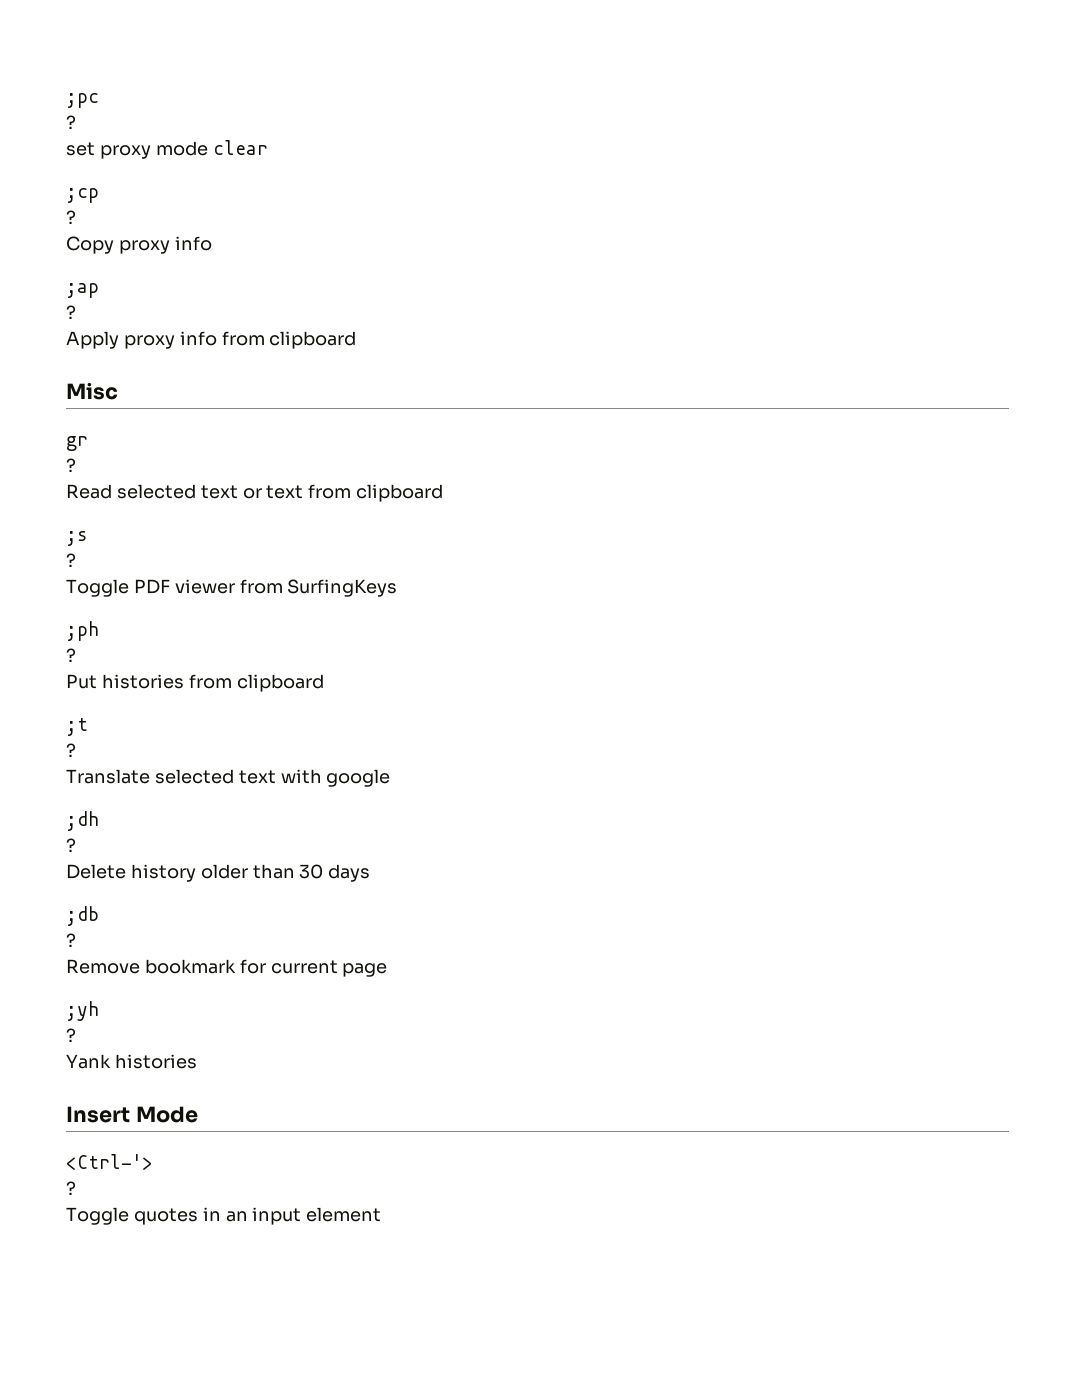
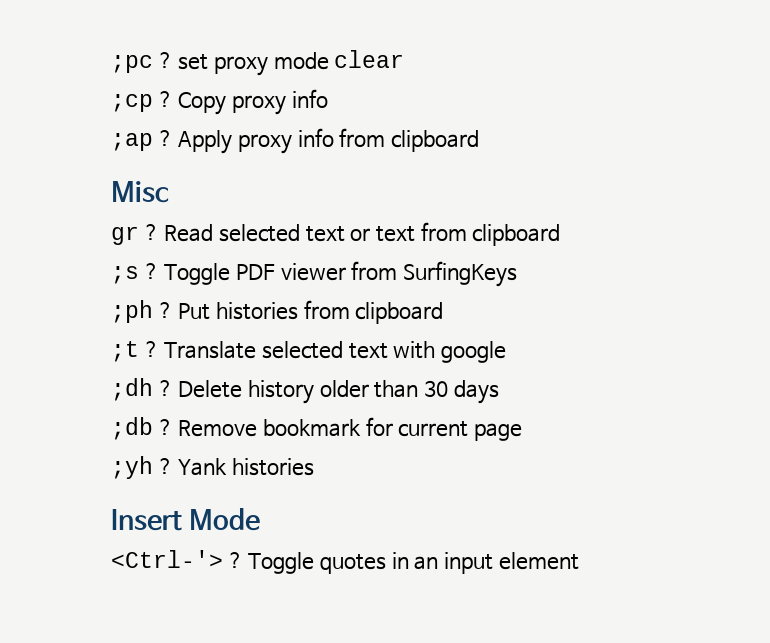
[66,115,76,129] // ? // -> [158,52,173,68] ?
[66,210,76,224] // ? // -> [158,91,173,107] ?
[66,305,76,319] // ? // -> [158,130,173,146] ?
[66,458,76,472] // ? // -> [144,224,159,240] ?
[66,553,76,567] // ? // -> [144,263,159,279] ?
[66,648,76,662] // ? // -> [158,302,173,318] ?
[66,743,76,757] // ? // -> [144,341,159,357] ?
[66,838,76,852] // ? // -> [158,380,173,396] ?
[66,933,76,947] // ? // -> [158,419,173,435] ?
[66,1028,76,1042] // ? // -> [158,458,173,474] ?
[66,1181,76,1195] // ? // -> [228,552,243,568] ?

